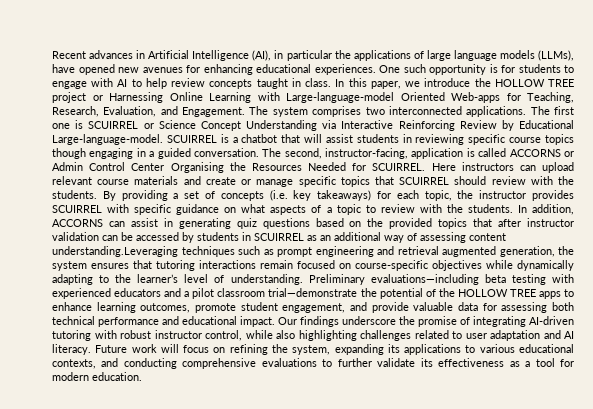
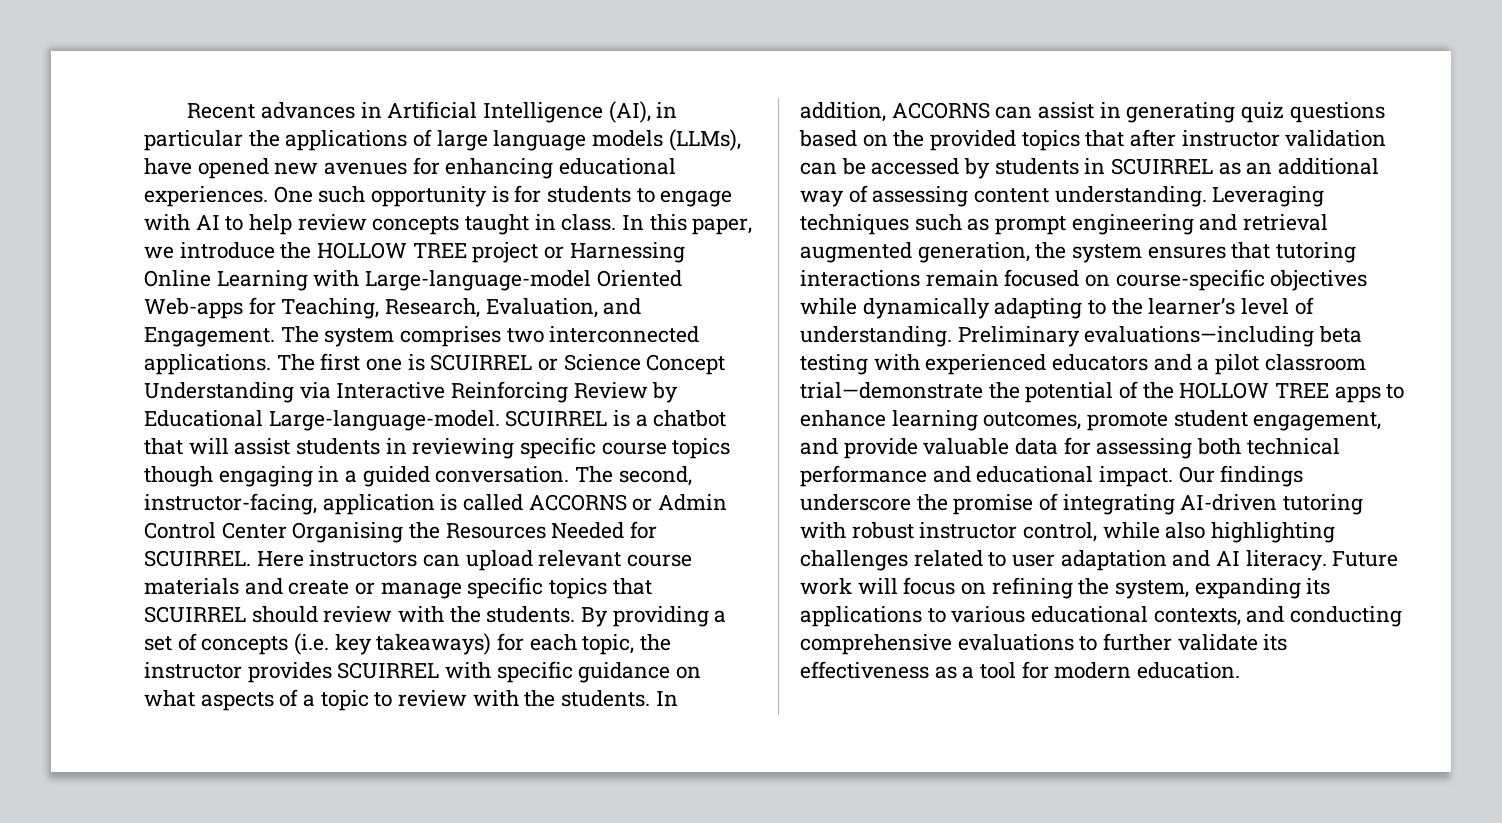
[52,246,178,257] understanding.Leveraging -> [1054,186,1325,207] understanding. Leveraging

